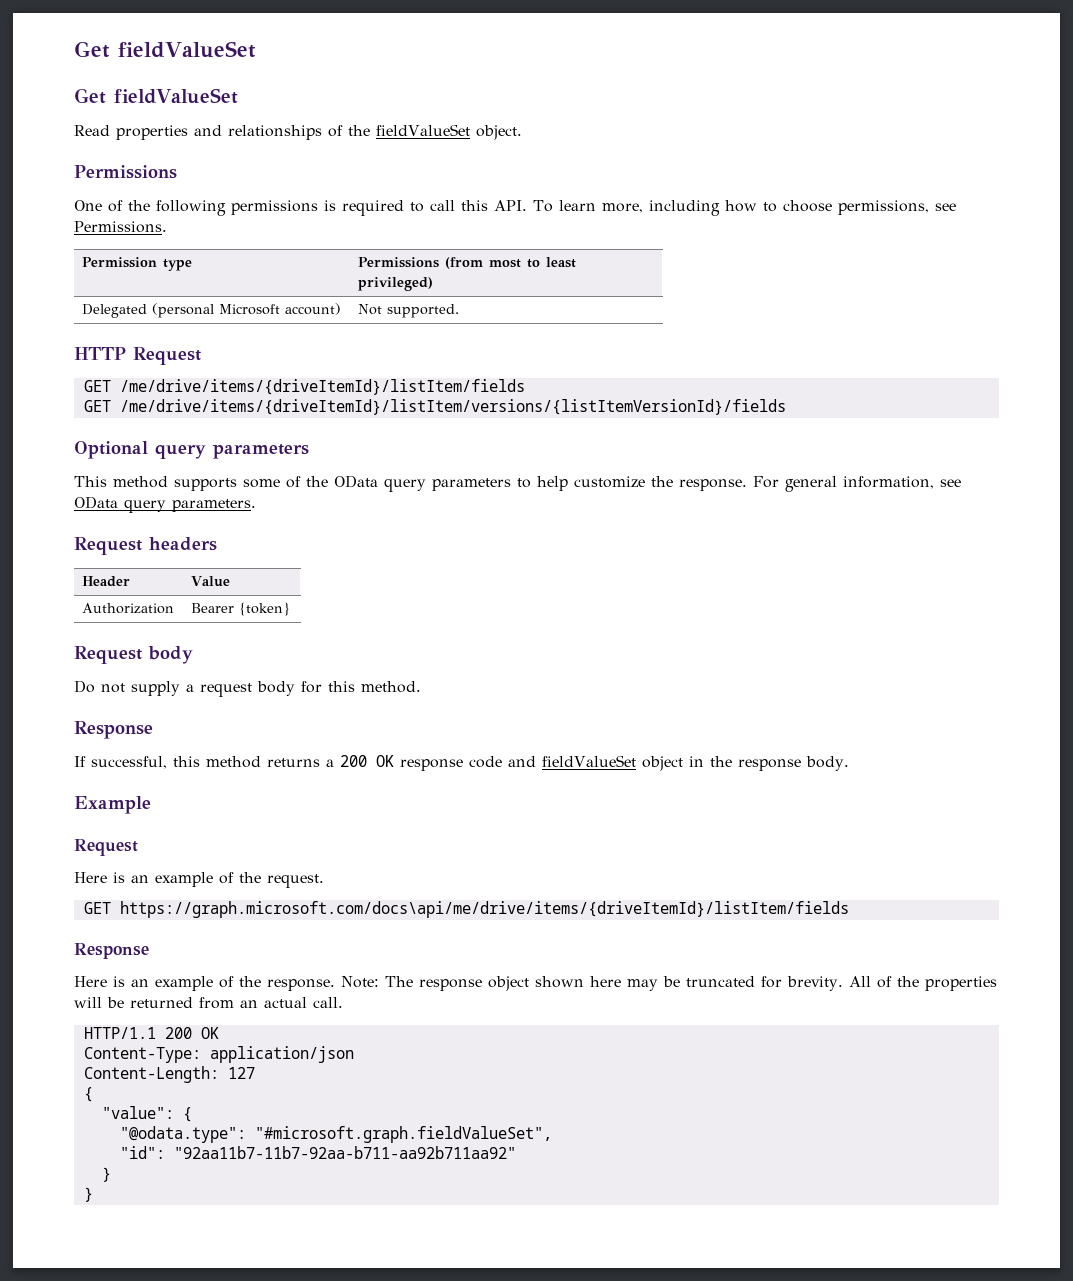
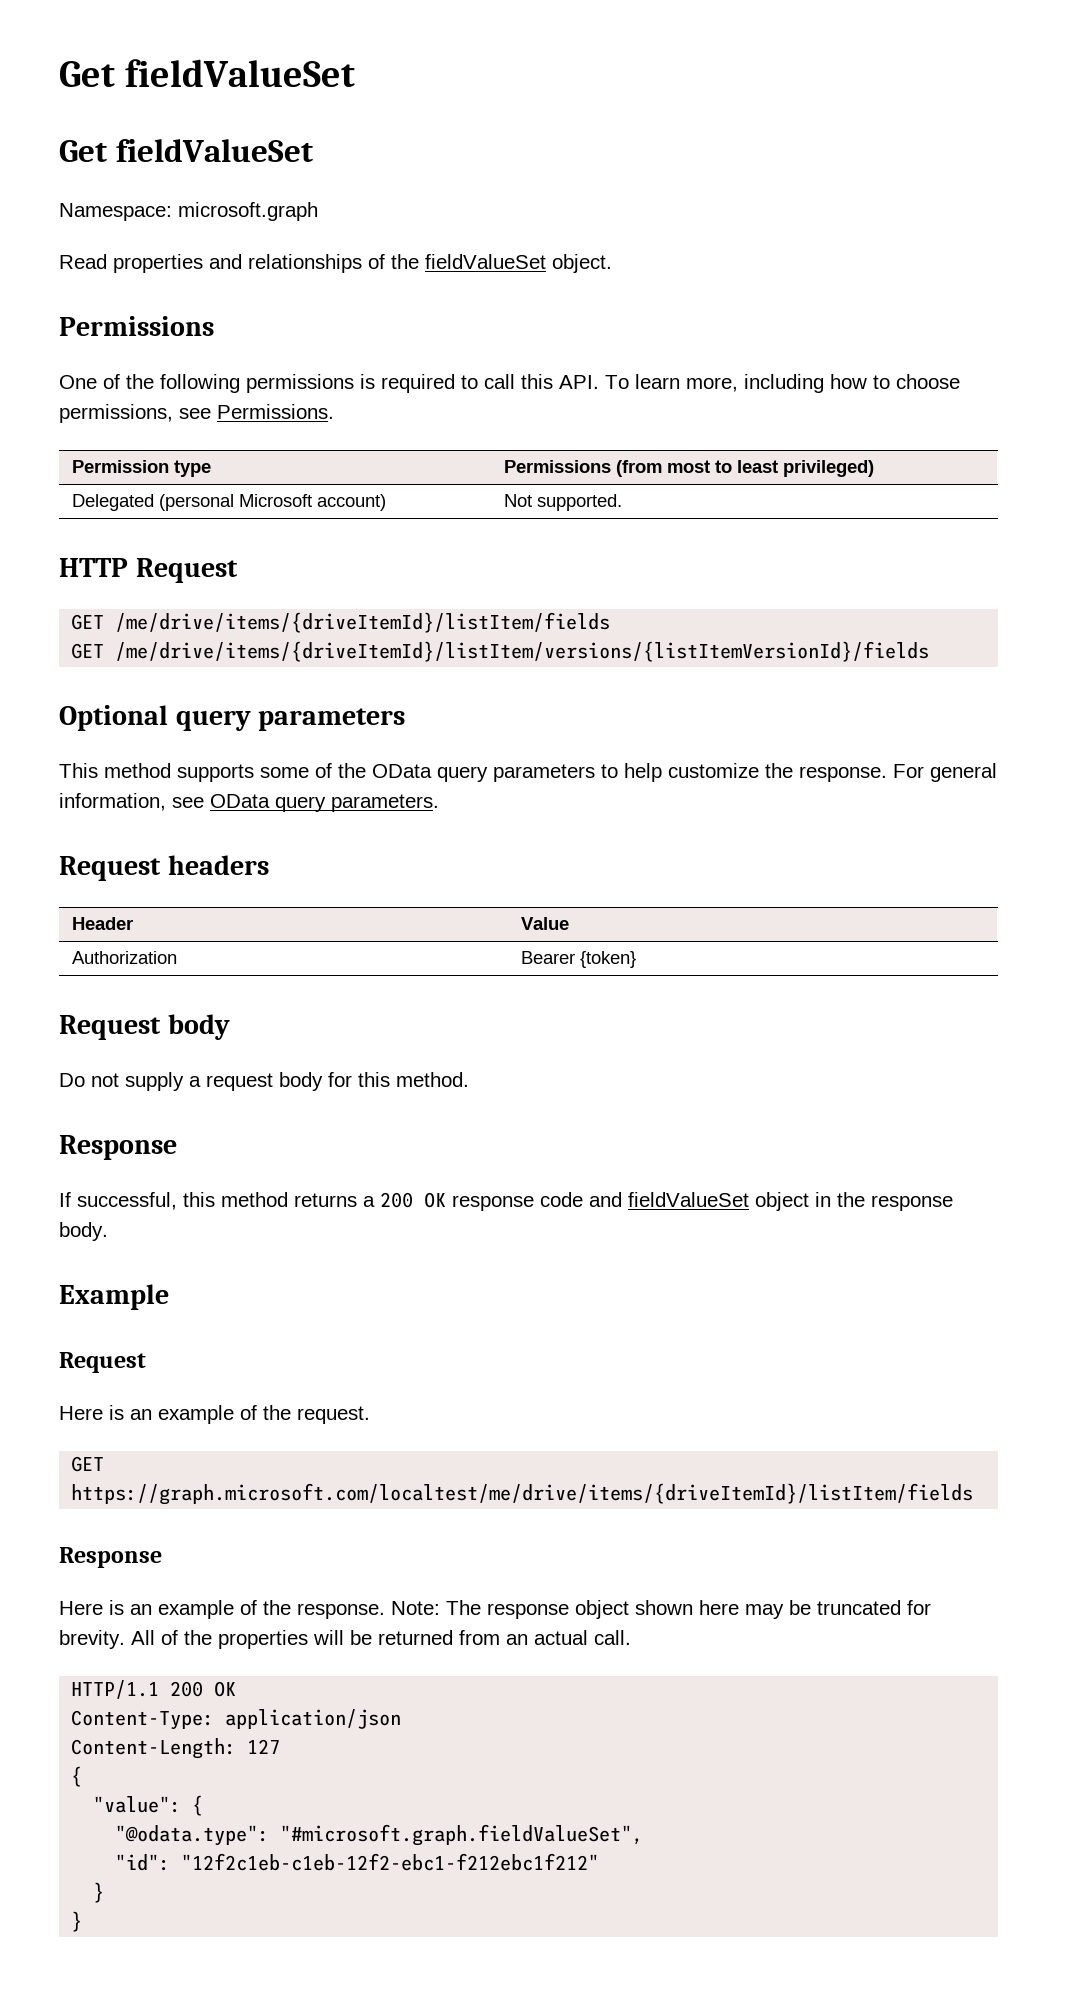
(238, 96) none -> [59,202,318,221] // Namespace: microsoft.graph
[119,901,849,918] https://graph.microsoft.com/docs\api/me/drive/items/{driveItemId}/listItem/fields -> [71,1483,974,1505] https://graph.microsoft.com/localtest/me/drive/items/{driveItemId}/listItem/fields
[173,1146,516,1159] "92aa11b7-11b7-92aa-b711-aa92b711aa92" -> [181,1853,600,1871] "12f2c1eb-c1eb-12f2-ebc1-f212ebc1f212"

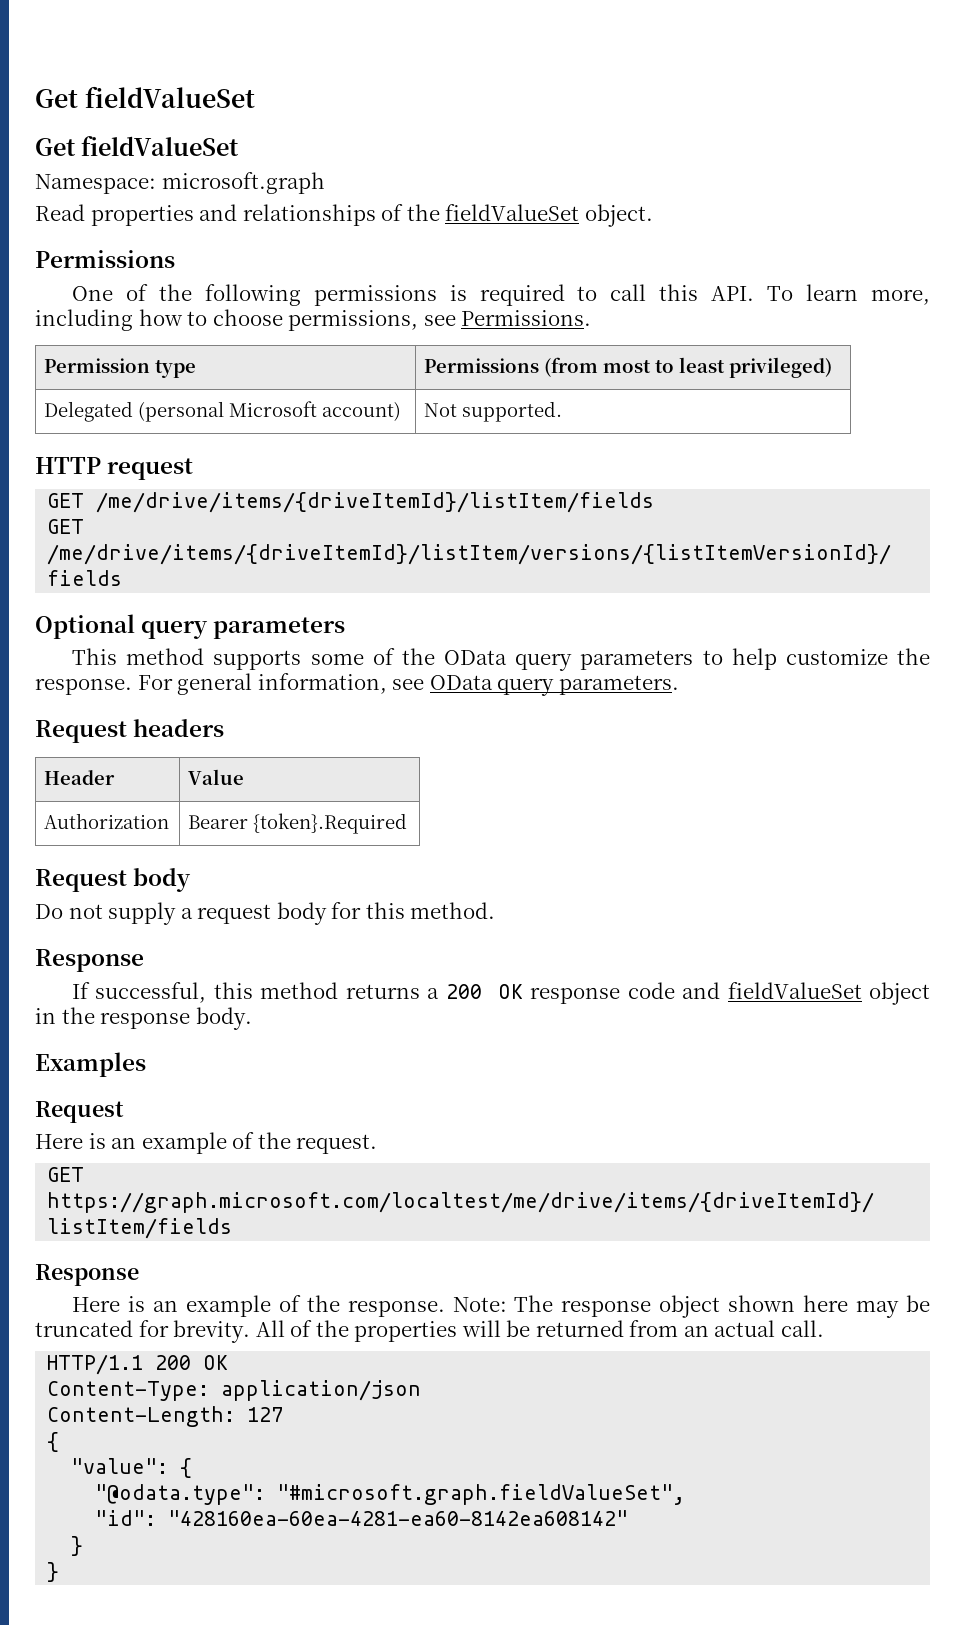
[135,558,238,583] Request -> [107,458,194,480] request
[580,951,637,968] {token} -> [253,813,408,834] {token}.Required
[59,1284,169,1310] Example -> [35,1052,146,1077] Examples
[181,1853,600,1871] "12f2c1eb-c1eb-12f2-ebc1-f212ebc1f212" -> [168,1510,629,1526] "428160ea-60ea-4281-ea60-8142ea608142"

